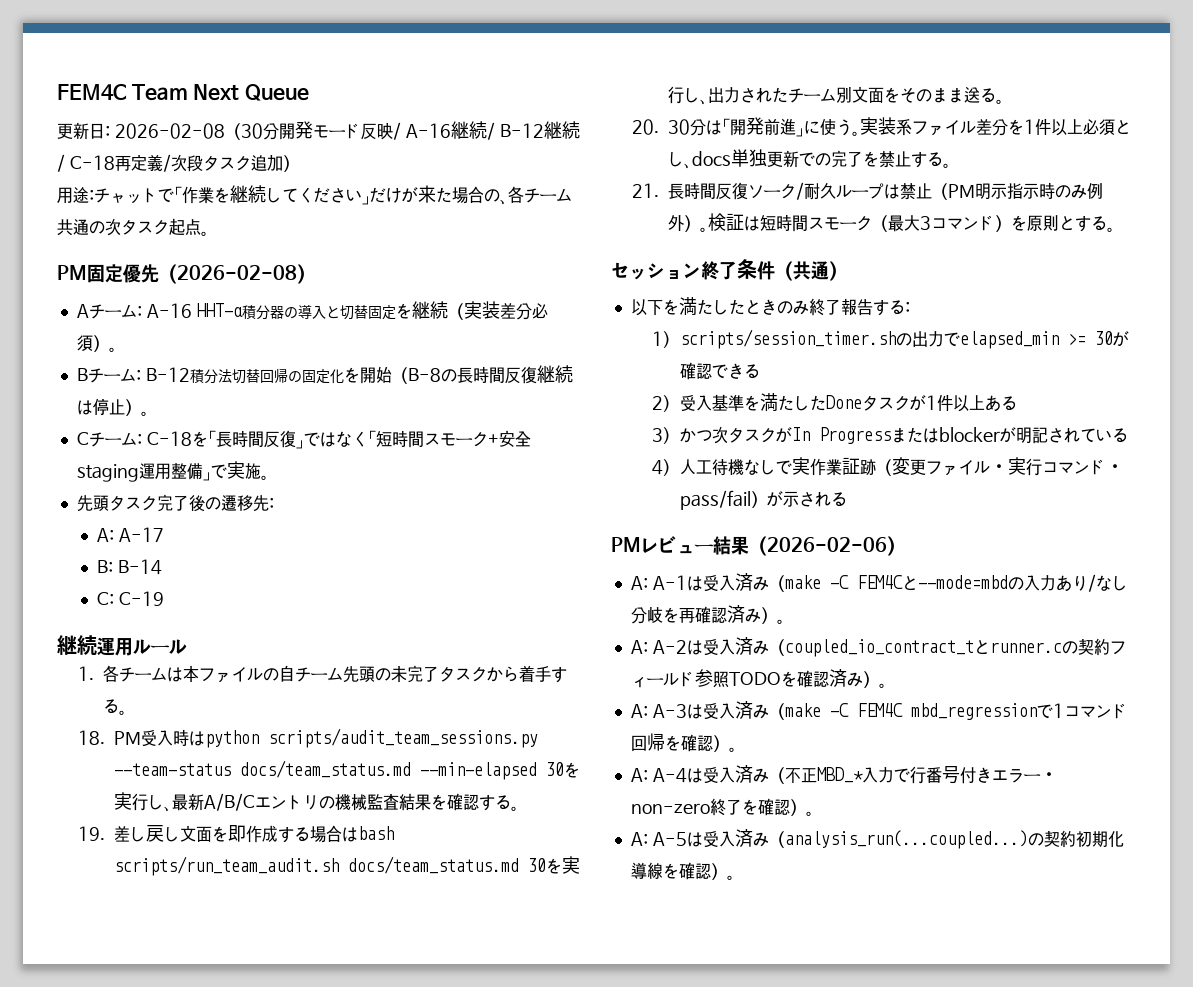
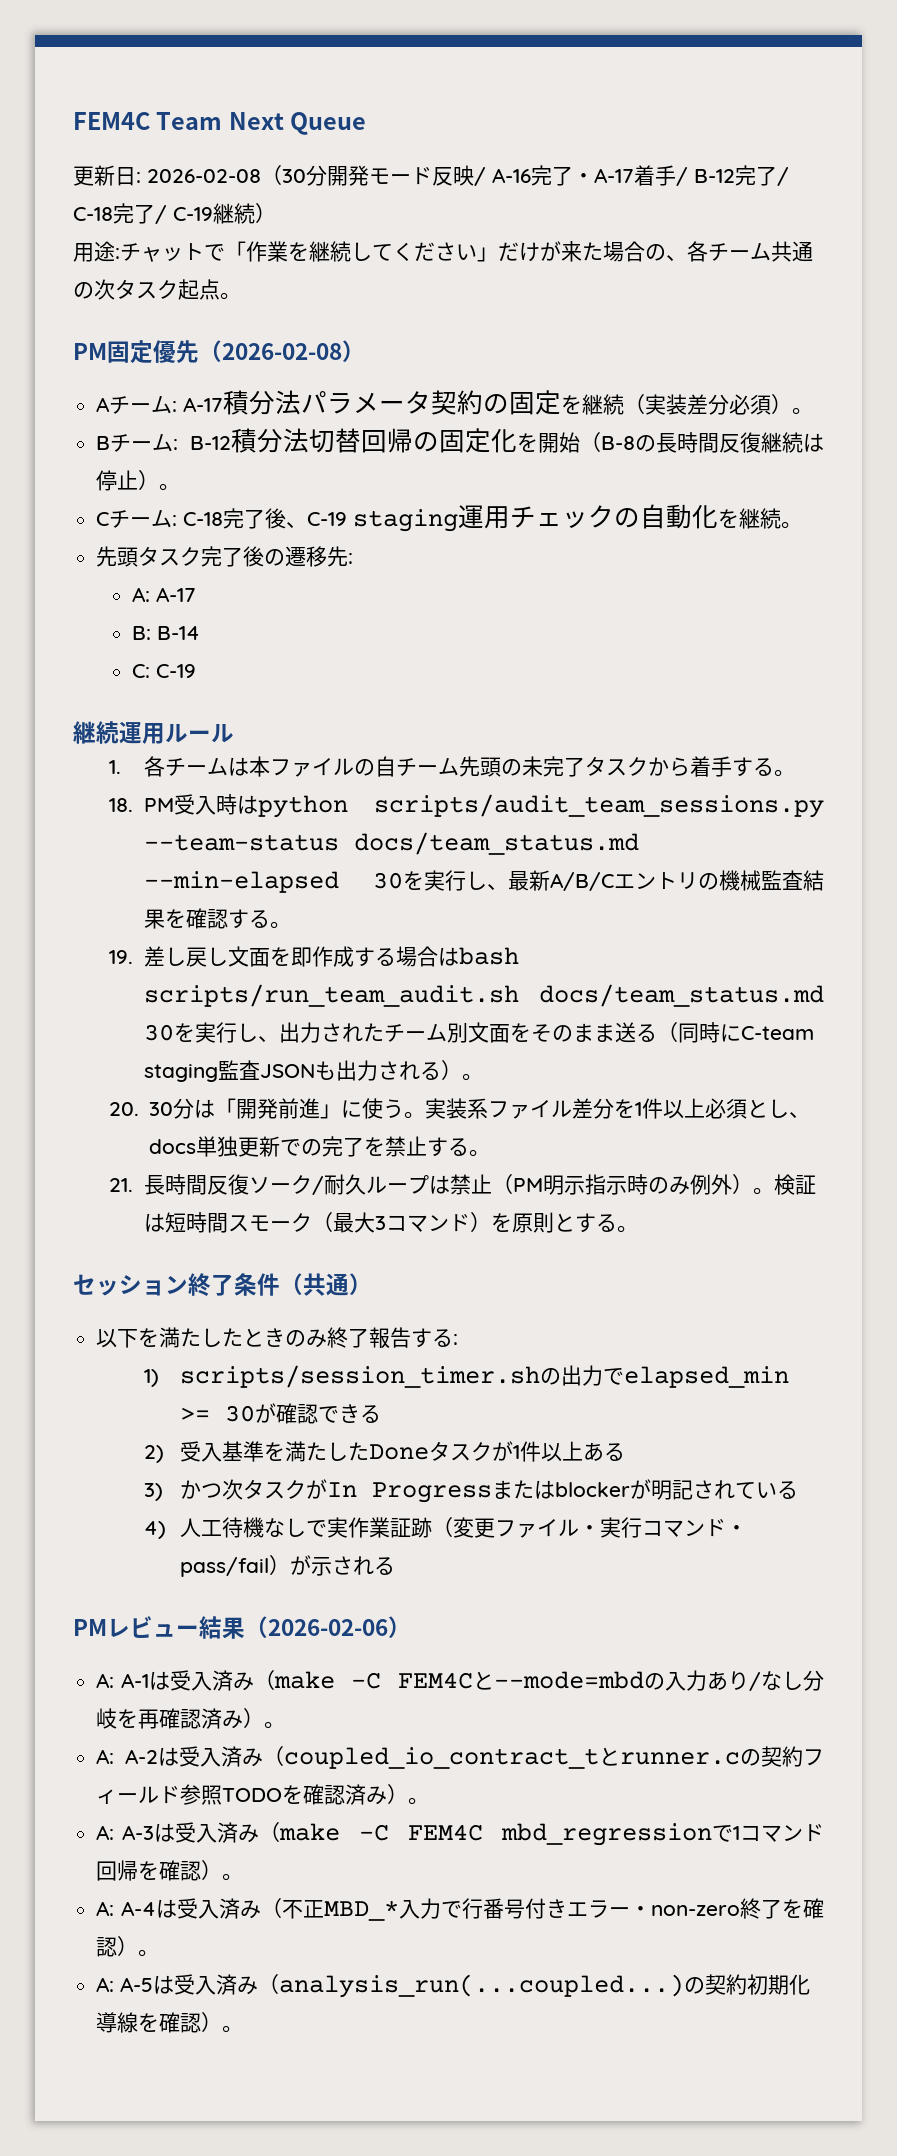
[450,121,580,140] [57,154,283,172] 継続/ B-12継続/ C-18再定義/次段タスク追加 -> [531,165,789,186] [73,203,255,224] 完了・A-17着手/ B-12完了/ C-18完了/ C-19継続
[146,303,368,320] A-16 HHT-α積分器の導入と切替 -> [183,390,510,415] A-17積分法パラメータ契約の
[191,430,531,449] [76,461,261,482] を「長時間反復」ではなく「短時間スモーク+安全staging運用整備」で実施 -> [223,504,782,532] 完了後、C-19 staging運用チェックの自動化を継続
(996, 95) none -> [657,1022,815,1043] [144,1060,463,1082] （同時にC-team staging監査JSONも出力される）

